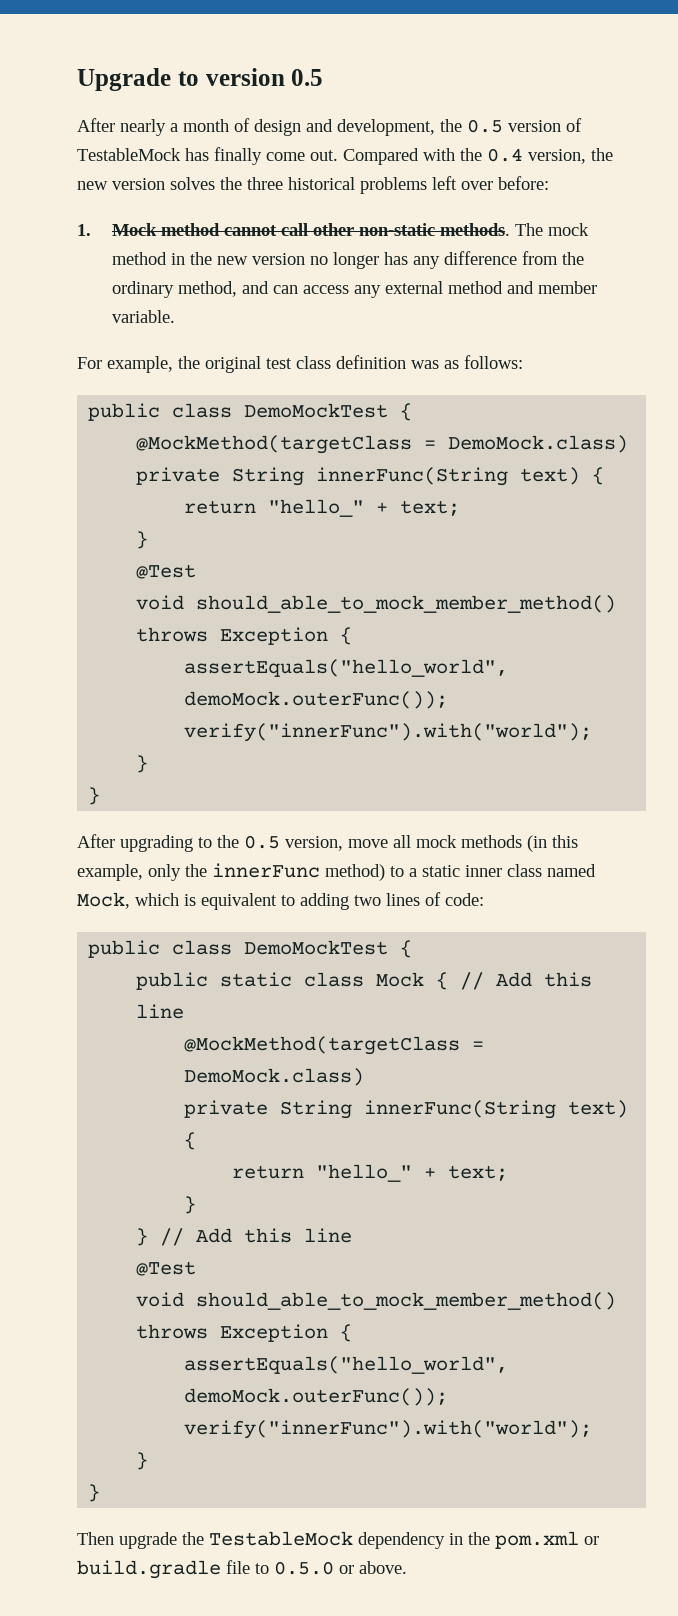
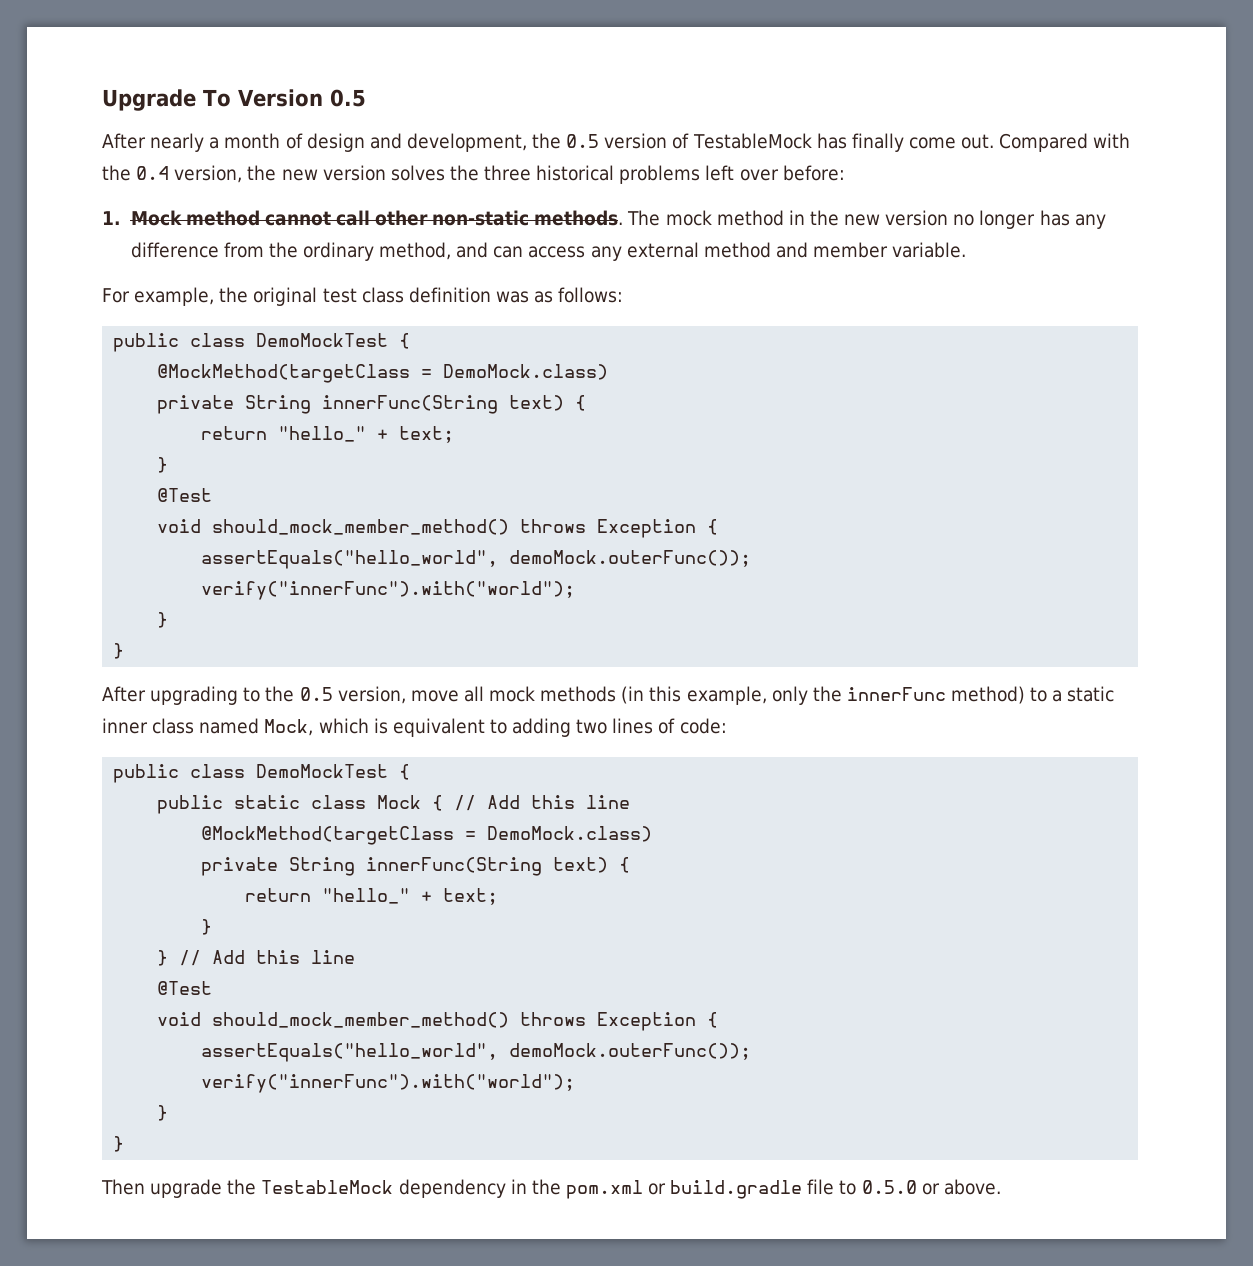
[177,68,285,86] to version -> [203,89,323,107] To Version
[196,595,617,613] should_able_to_mock_member_method() -> [212,519,510,535] should_mock_member_method()
[196,1292,617,1310] should_able_to_mock_member_method() -> [212,1012,510,1028] should_mock_member_method()

